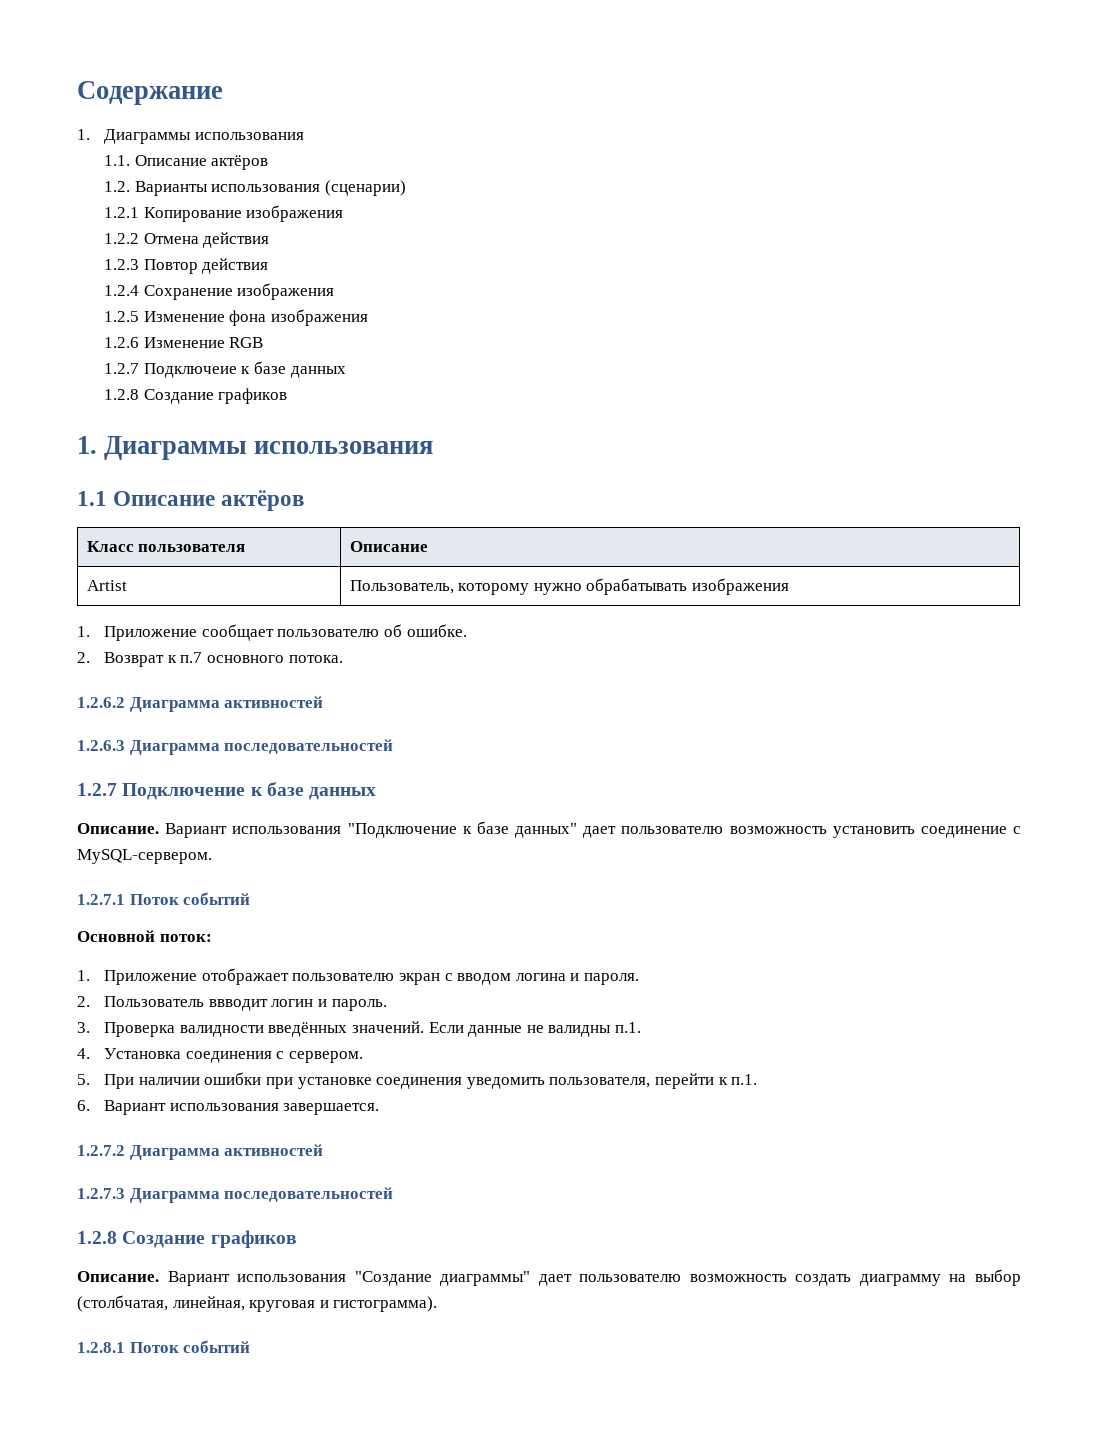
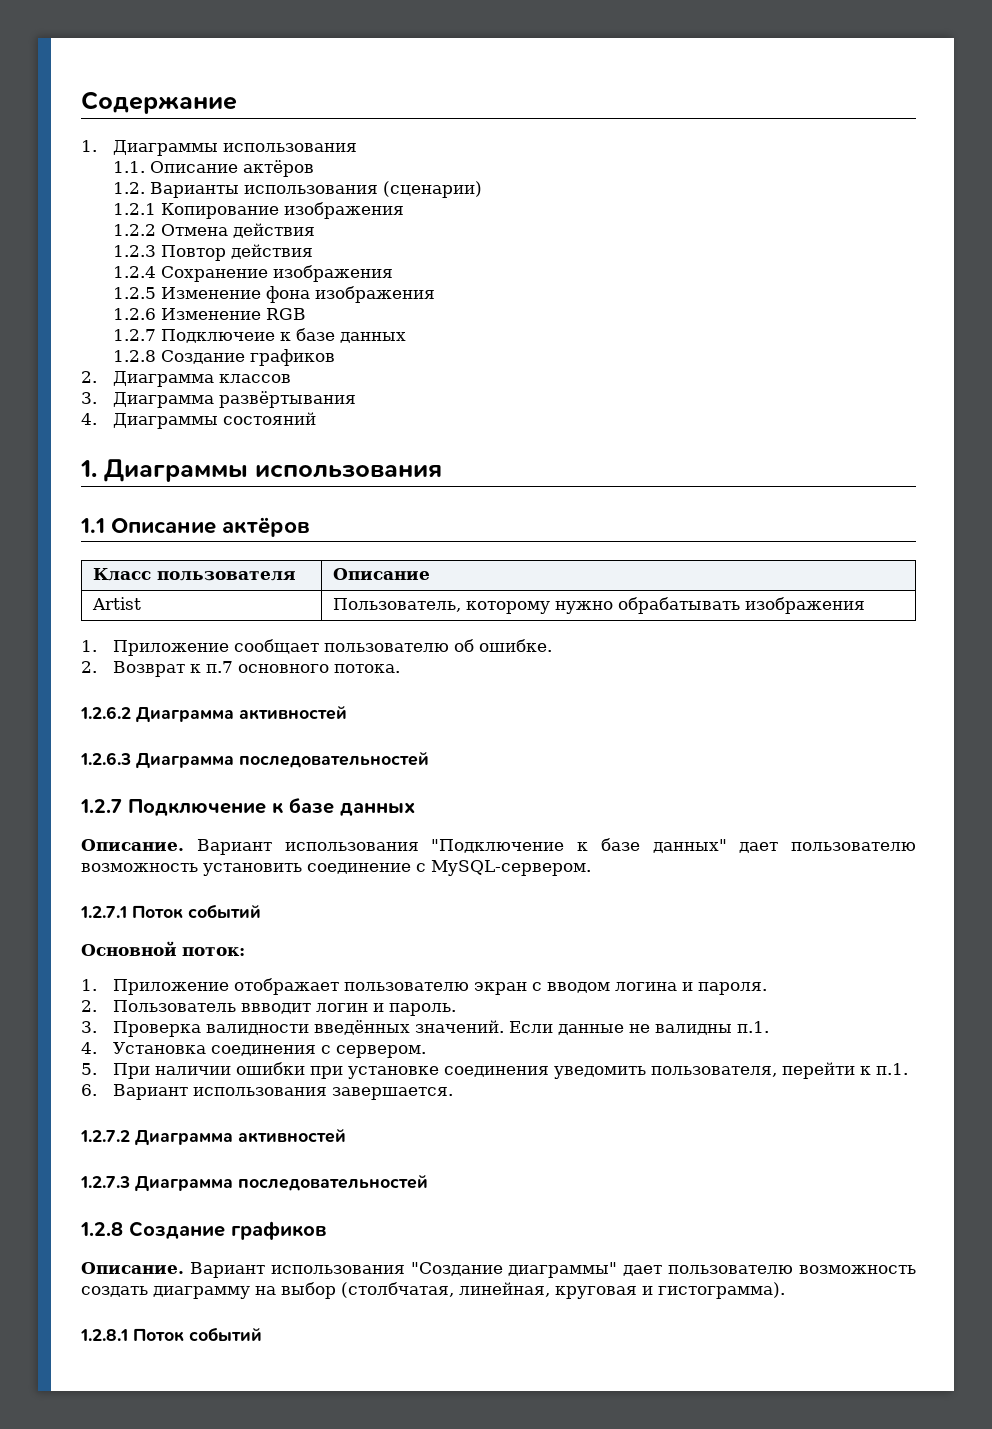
(288, 396) none -> [81,371,292,387] [81,391,357,408] [81,412,317,429] // 2. Диаграмма классов // 3. Диаграмма развёртывания // 4. Диаграммы состояний

